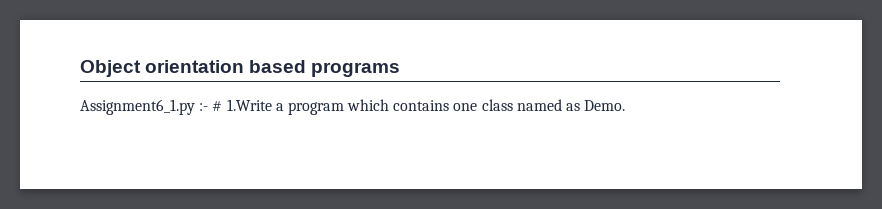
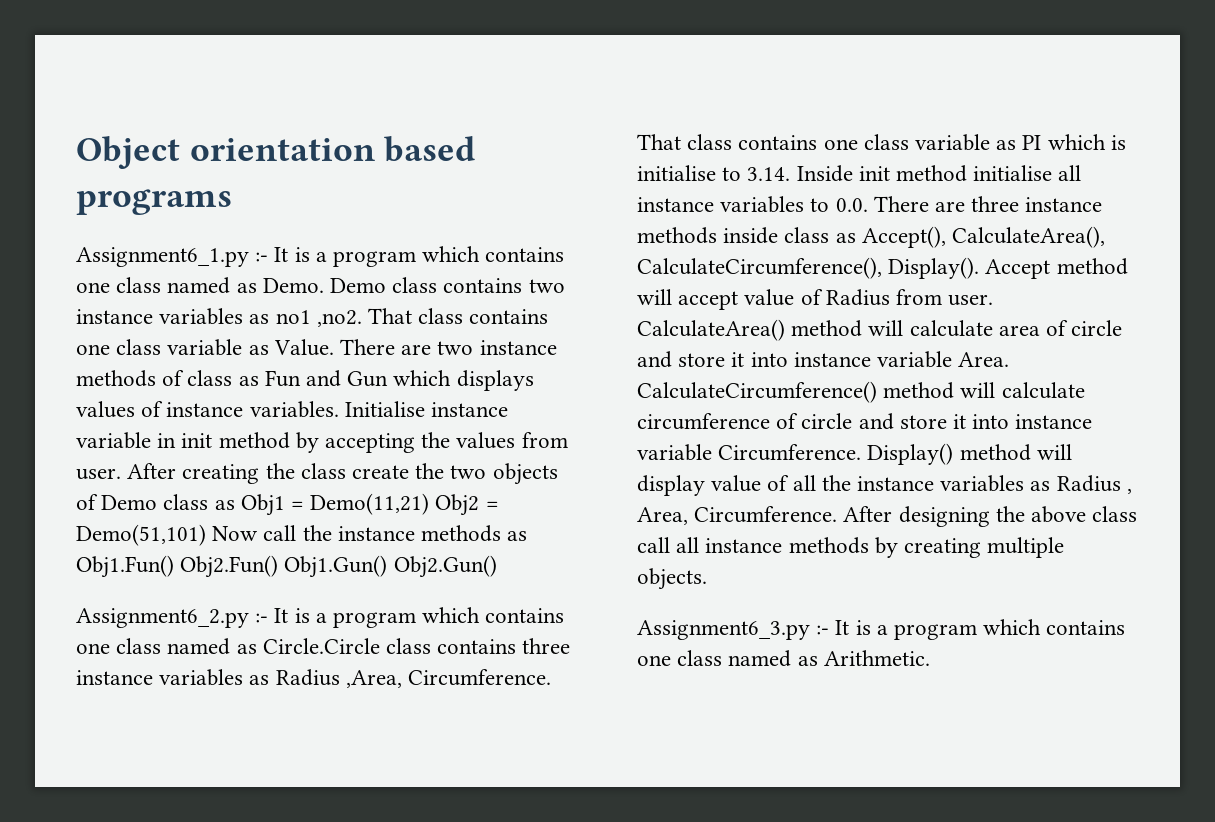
[212,99,272,111] # 1.Write -> [274,247,310,262] It is
(626, 105) none -> [330,277,565,293] [76,308,549,327] [76,339,557,356] [76,370,534,391] [76,401,509,418] [76,432,568,453] [76,463,558,485] [76,493,499,516] [76,524,528,546] [76,555,497,578] [76,607,565,628] [76,638,571,655] [76,669,552,688] [637,134,1126,151] [637,165,1082,182] [637,196,1103,213] [637,226,1106,248] [637,257,1128,279] [637,289,994,310] [637,319,1123,341] [637,351,1010,368] [637,381,1085,403] [637,413,1093,430] [637,443,1072,465] [637,475,1132,496] [637,506,1138,527] [637,537,1065,558] [637,568,707,590] [637,619,1126,640] [637,650,930,667] Demo class contains two instance variables as no1 ,no2. That class contains one class variable as Value. There are two instance methods of class as Fun and Gun which displays values of instance variables. Initialise instance variable in init method by accepting the values from user. After creating the class create the two objects of Demo class as Obj1 = Demo(11,21) Obj2 = Demo(51,101) Now call the instance methods as Obj1.Fun() Obj2.Fun() Obj1.Gun() Obj2.Gun() // Assignment6_2.py :- It is a program which contains one class named as Circle.Circle class contains three instance variables as Radius ,Area, Circumference. That class contains one class variable as PI which is initialise to 3.14. Inside init method initialise all instance variables to 0.0. There are three instance methods inside class as Accept(), CalculateArea(), CalculateCircumference(), Display(). Accept method will accept value of Radius from user. CalculateArea() method will calculate area of circle and store it into instance variable Area. CalculateCircumference() method will calculate circumference of circle and store it into instance variable Circumference. Display() method will display value of all the instance variables as Radius , Area, Circumference. After designing the above class call all instance methods by creating multiple objects. // Assignment6_3.py :- It is a program which contains one class named as Arithmetic.

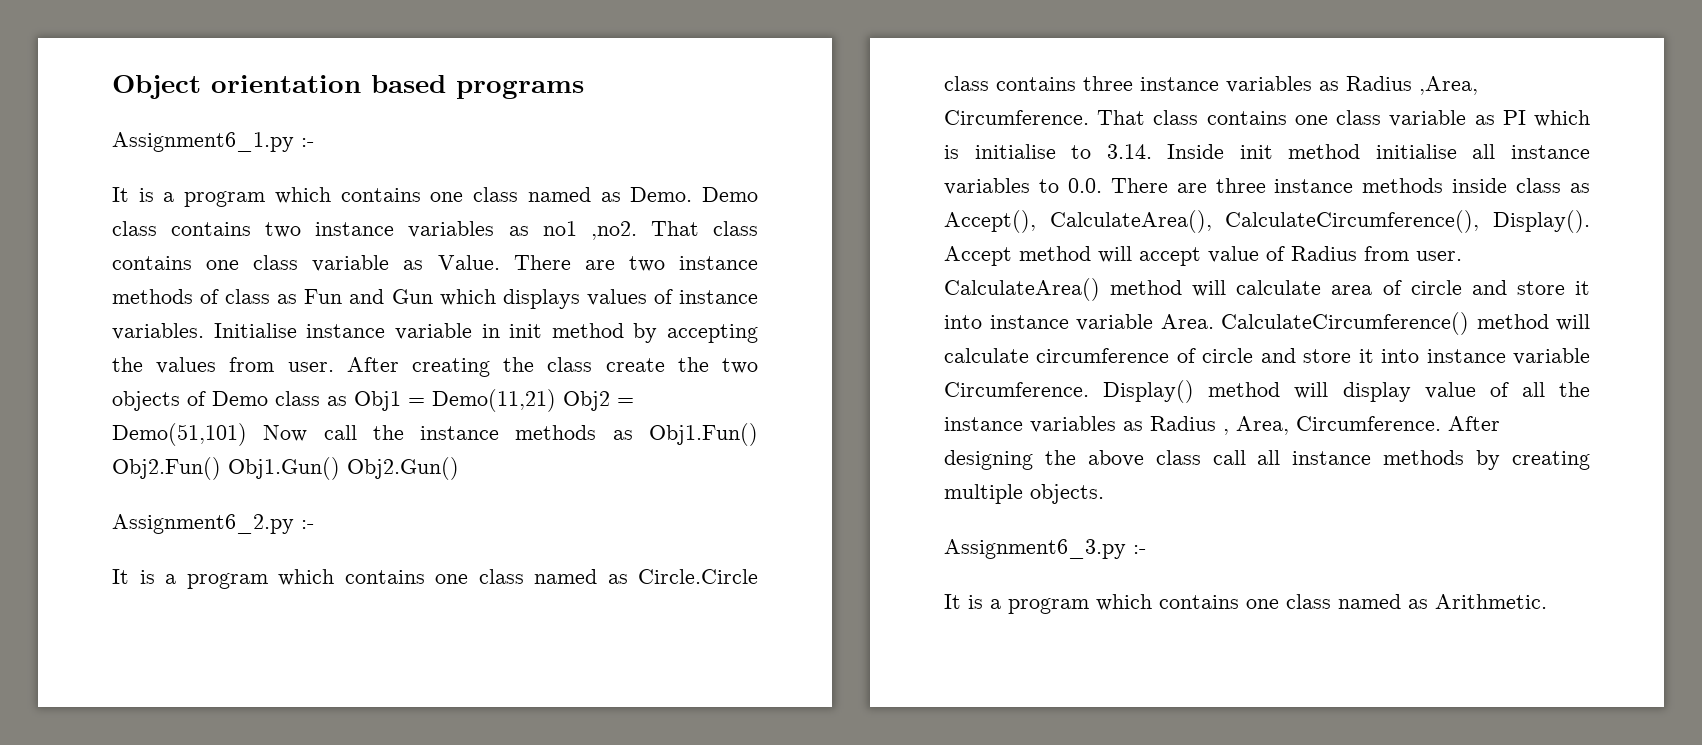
(269, 257) none -> (314, 142) //
(269, 618) none -> (314, 524) //
(830, 630) none -> (1146, 549) //

